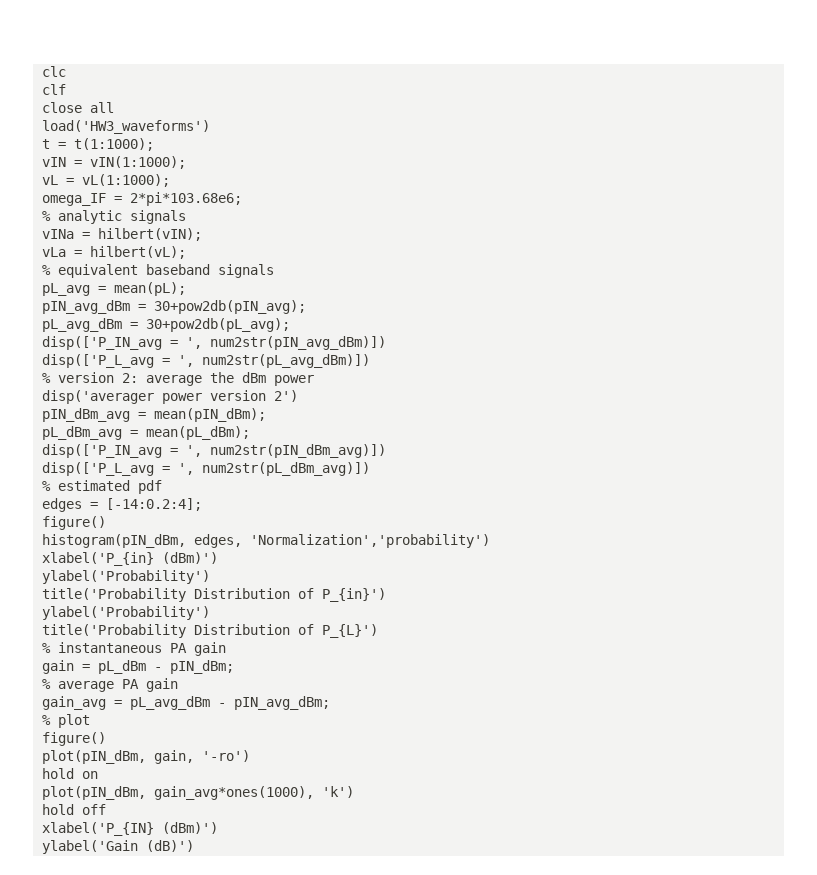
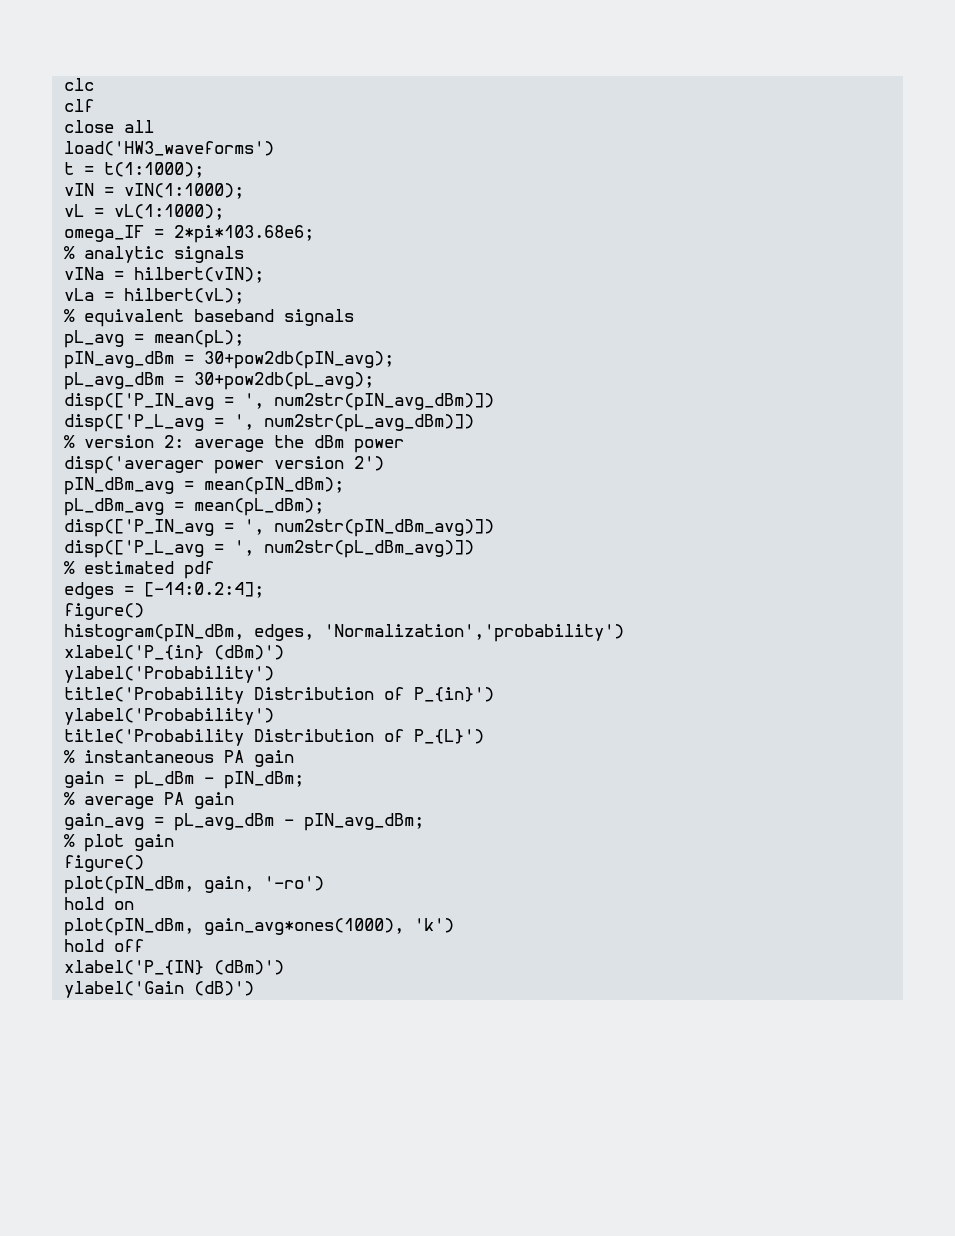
(91, 721) none -> [133,834,174,851] gain

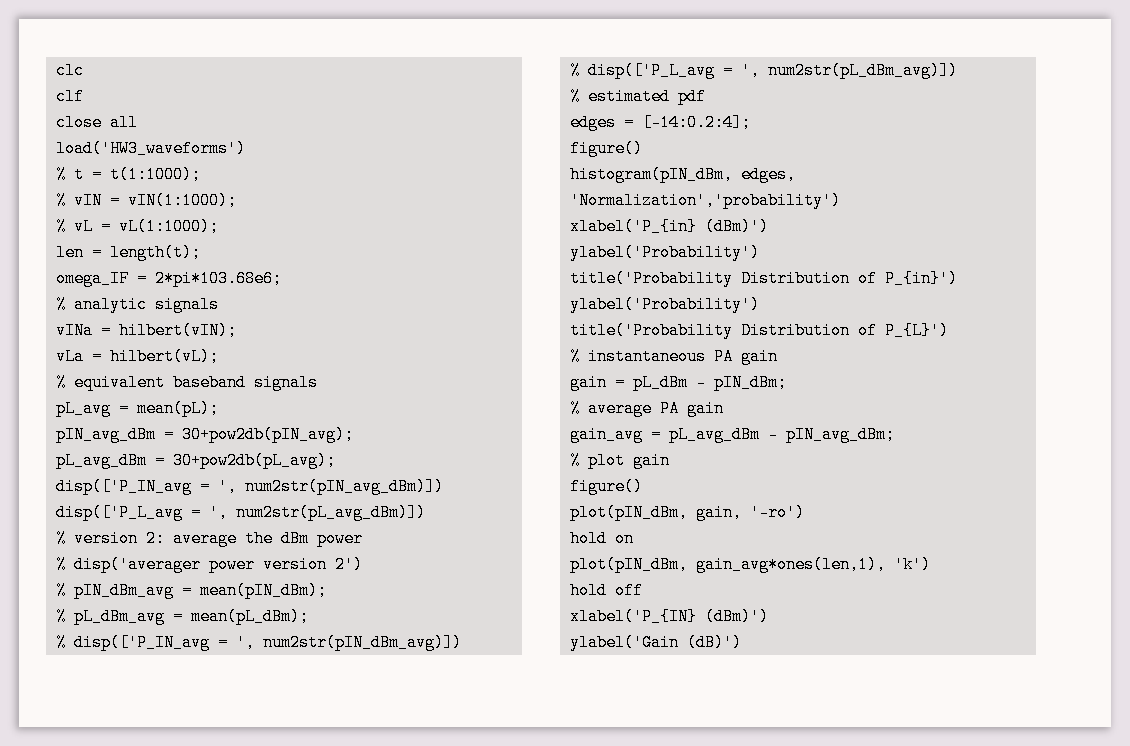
(274, 148) none -> [56,166,67,183] %
(204, 170) none -> [56,192,67,209] %
(244, 191) none -> [56,218,67,235] %
(224, 212) none -> [56,244,202,261] // len = length(t);
(404, 446) none -> [56,556,67,573] %
(384, 463) none -> [56,582,67,599] %
(344, 486) none -> [56,608,67,625] %
(324, 507) none -> [56,634,67,651] %
(494, 528) none -> [570,62,581,79] %
[203,918,404,935] gain_avg*ones(1000), -> [696,556,887,573] gain_avg*ones(len,1),

